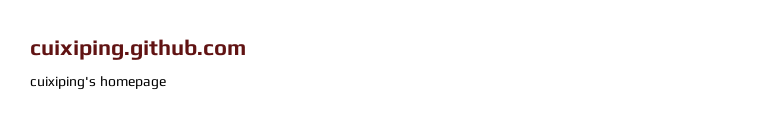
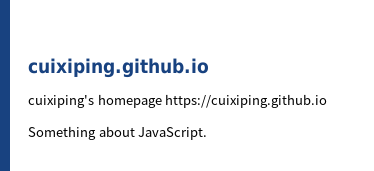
[30,39,246,60] cuixiping.github.com -> [28,58,209,78] cuixiping.github.io
(166, 83) none -> [165,94,328,108] [28,126,208,140] https://cuixiping.github.io // Something about JavaScript.

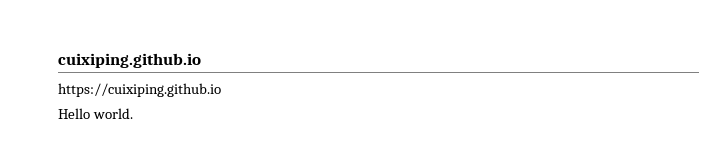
[28,94,162,108] cuixiping's homepage -> (201, 60) none
[28,126,208,140] Something about JavaScript. -> [58,108,133,119] Hello world.

